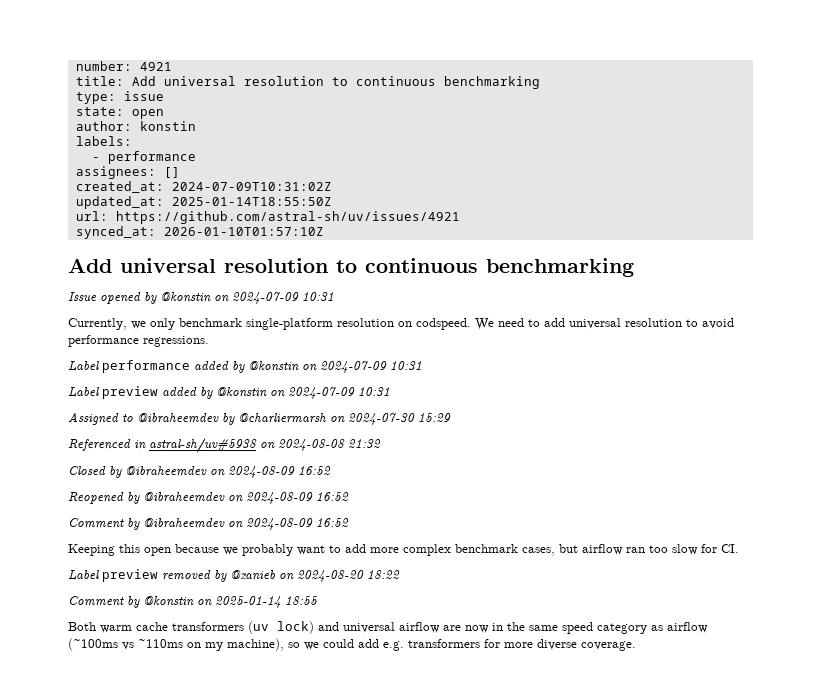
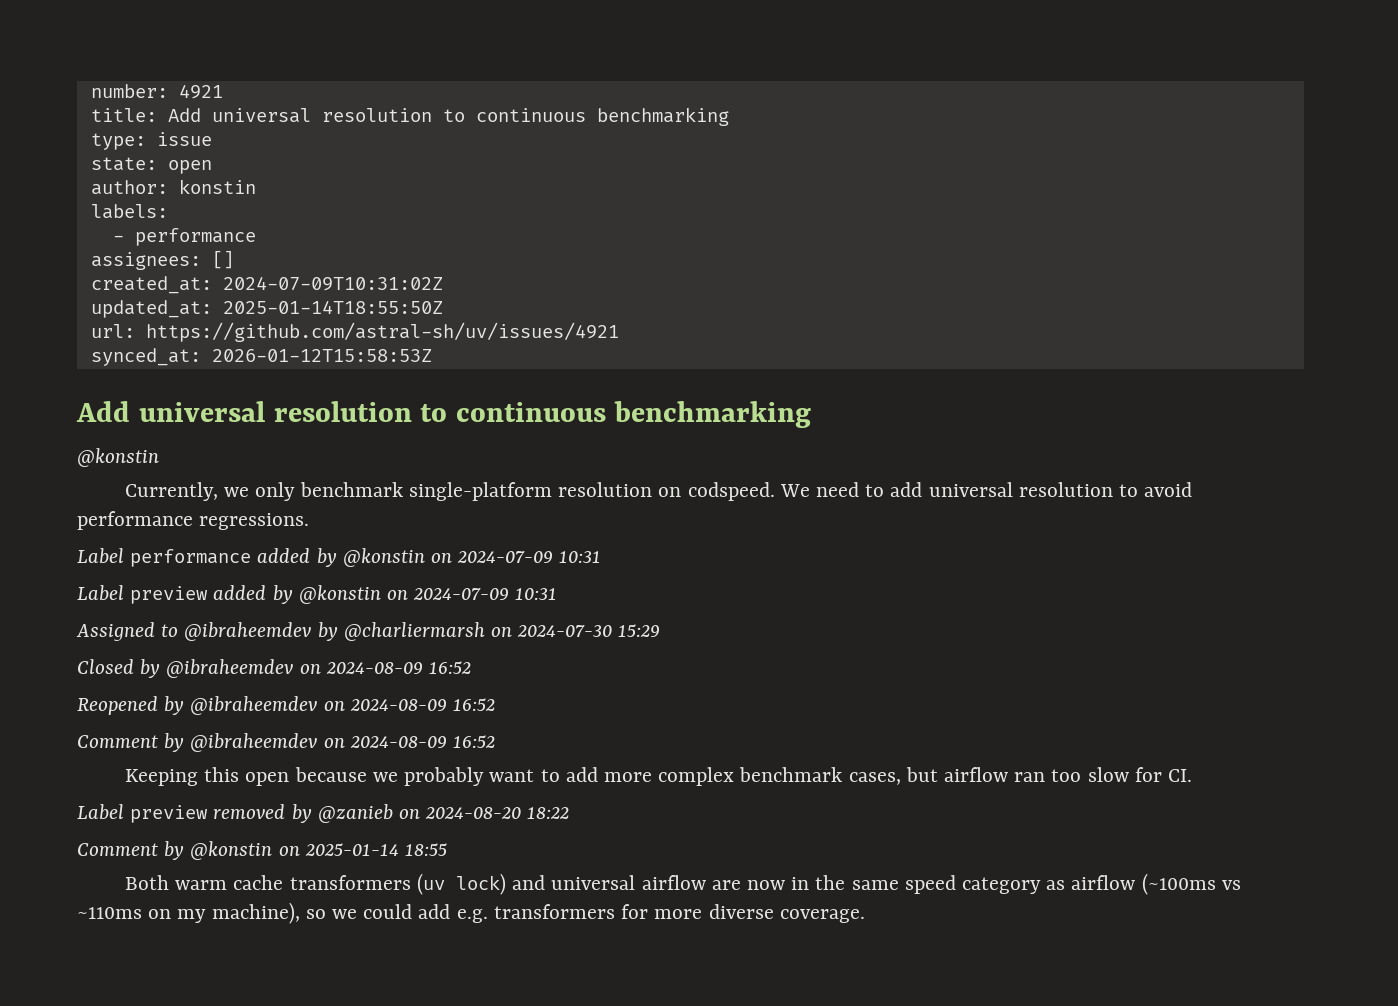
[163,227,324,236] [68,258,634,277] [68,292,334,304] 2026-01-10T01:57:10Z // Add universal resolution to continuous benchmarking // Issue opened by @konstin on 2024-07-09 10:31 -> [211,349,432,362] [76,401,811,428] [77,448,159,467] 2026-01-12T15:58:53Z // Add universal resolution to continuous benchmarking // @konstin
[68,438,381,453] // Referenced in astral-sh/uv#5938 on 2024-08-08 21:32 -> (661, 630) none

